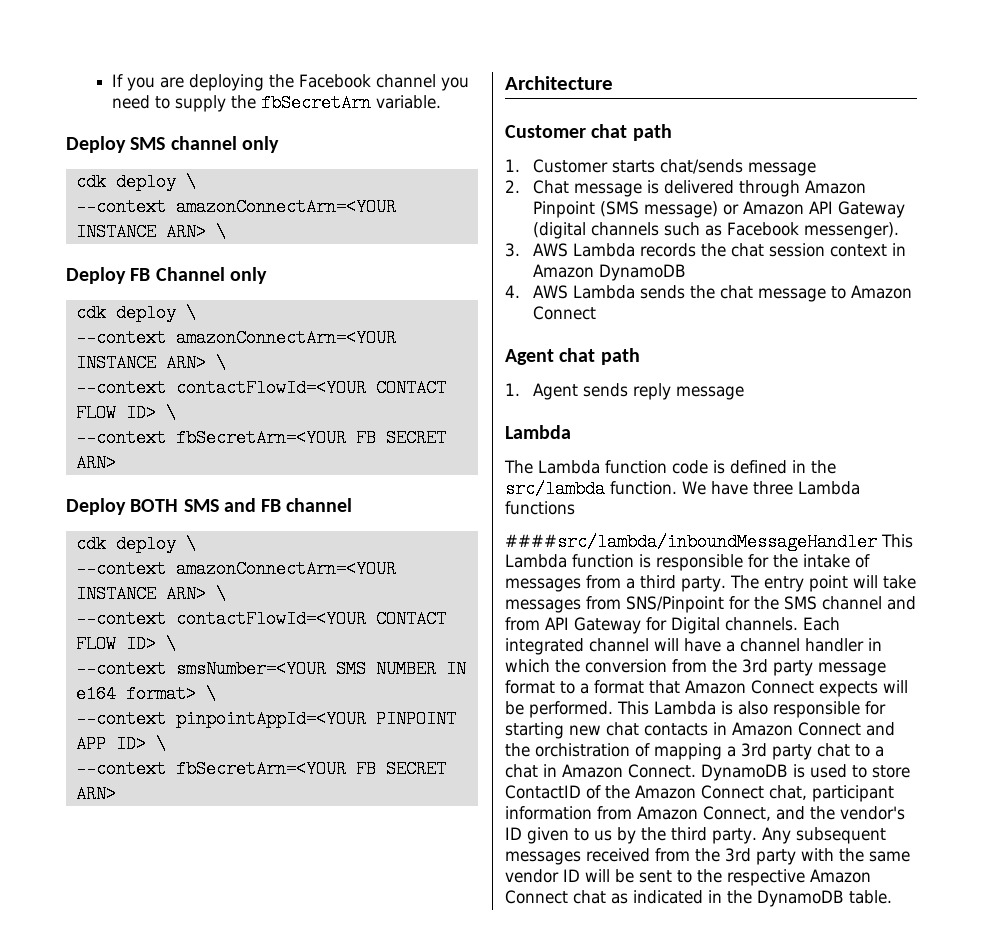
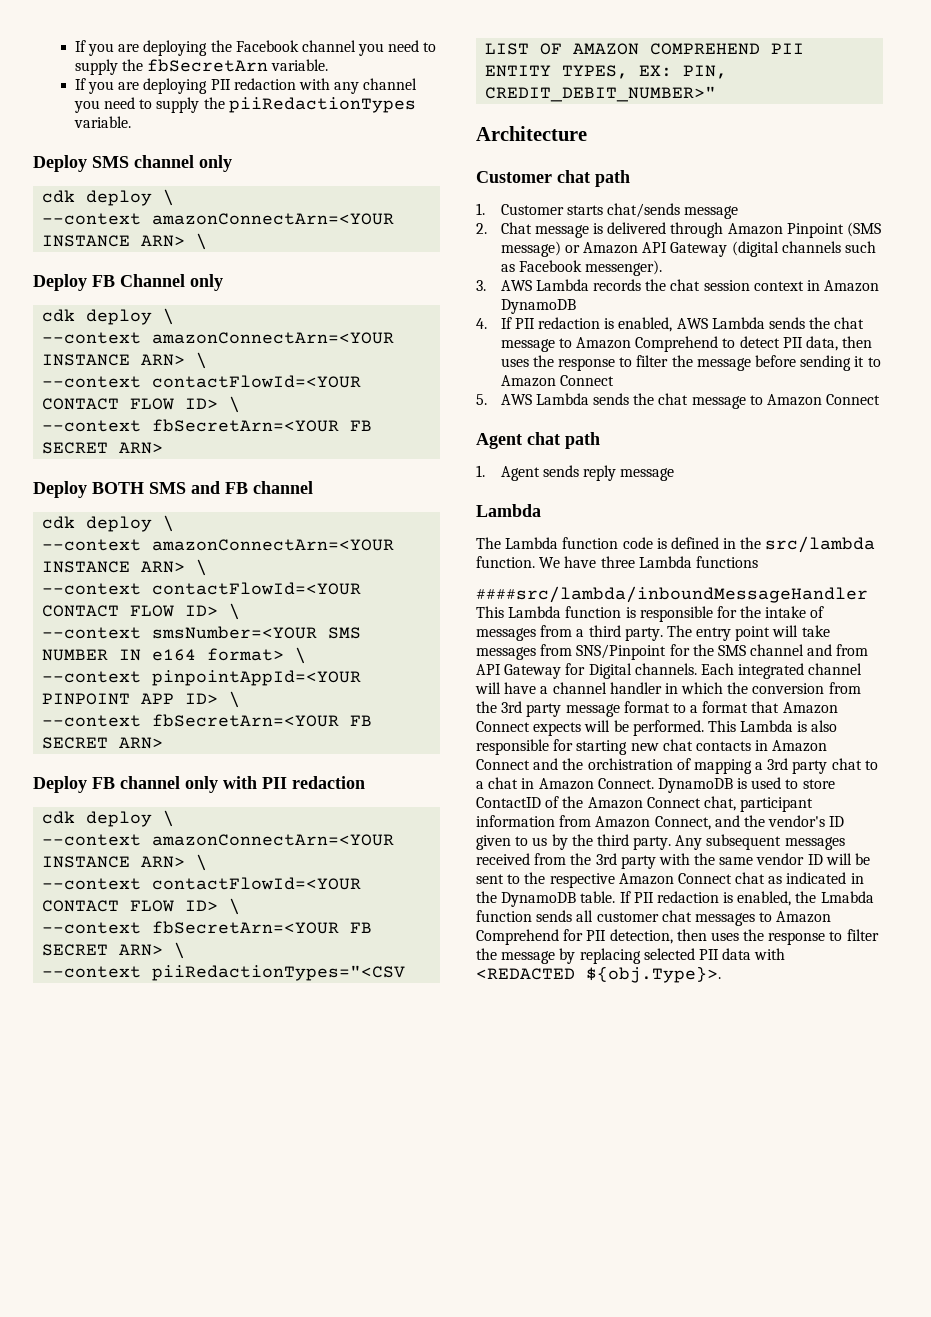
(441, 102) none -> [74,78,418,94] [73,97,416,113] [73,116,131,128] // If you are deploying PII redaction with any channel you need to supply the piiRedactionTypes variable.
(116, 794) none -> [33,776,365,793] [42,810,175,827] [42,834,395,846] [42,854,208,871] [42,877,362,890] [42,898,241,915] [42,921,373,934] [42,942,186,959] [42,965,406,981] [485,43,805,55] [485,65,728,79] [485,86,717,102] // Deploy FB channel only with PII redaction // cdk deploy \ // --context amazonConnectArn=<YOUR INSTANCE ARN> \ // --context contactFlowId=<YOUR CONTACT FLOW ID> \ // --context fbSecretArn=<YOUR FB SECRET ARN> \ // --context piiRedactionTypes="<CSV LIST OF AMAZON COMPREHEND PII ENTITY TYPES, EX: PIN, CREDIT_DEBIT_NUMBER>"
(520, 291) none -> [500,317,865,332] [500,336,873,352] [500,355,881,371] [500,375,614,387] [476,394,487,405] If PII redaction is enabled, AWS Lambda sends the chat message to Amazon Comprehend to detect PII data, then uses the response to filter the message before sending it to Amazon Connect // 5.
(892, 897) none -> [619,891,874,906] [476,910,832,926] [476,929,879,945] [476,948,786,964] [476,966,721,983] If PII redaction is enabled, the Lmabda function sends all customer chat messages to Amazon Comprehend for PII detection, then uses the response to filter the message by replacing selected PII data with <REDACTED ${obj.Type}>.

